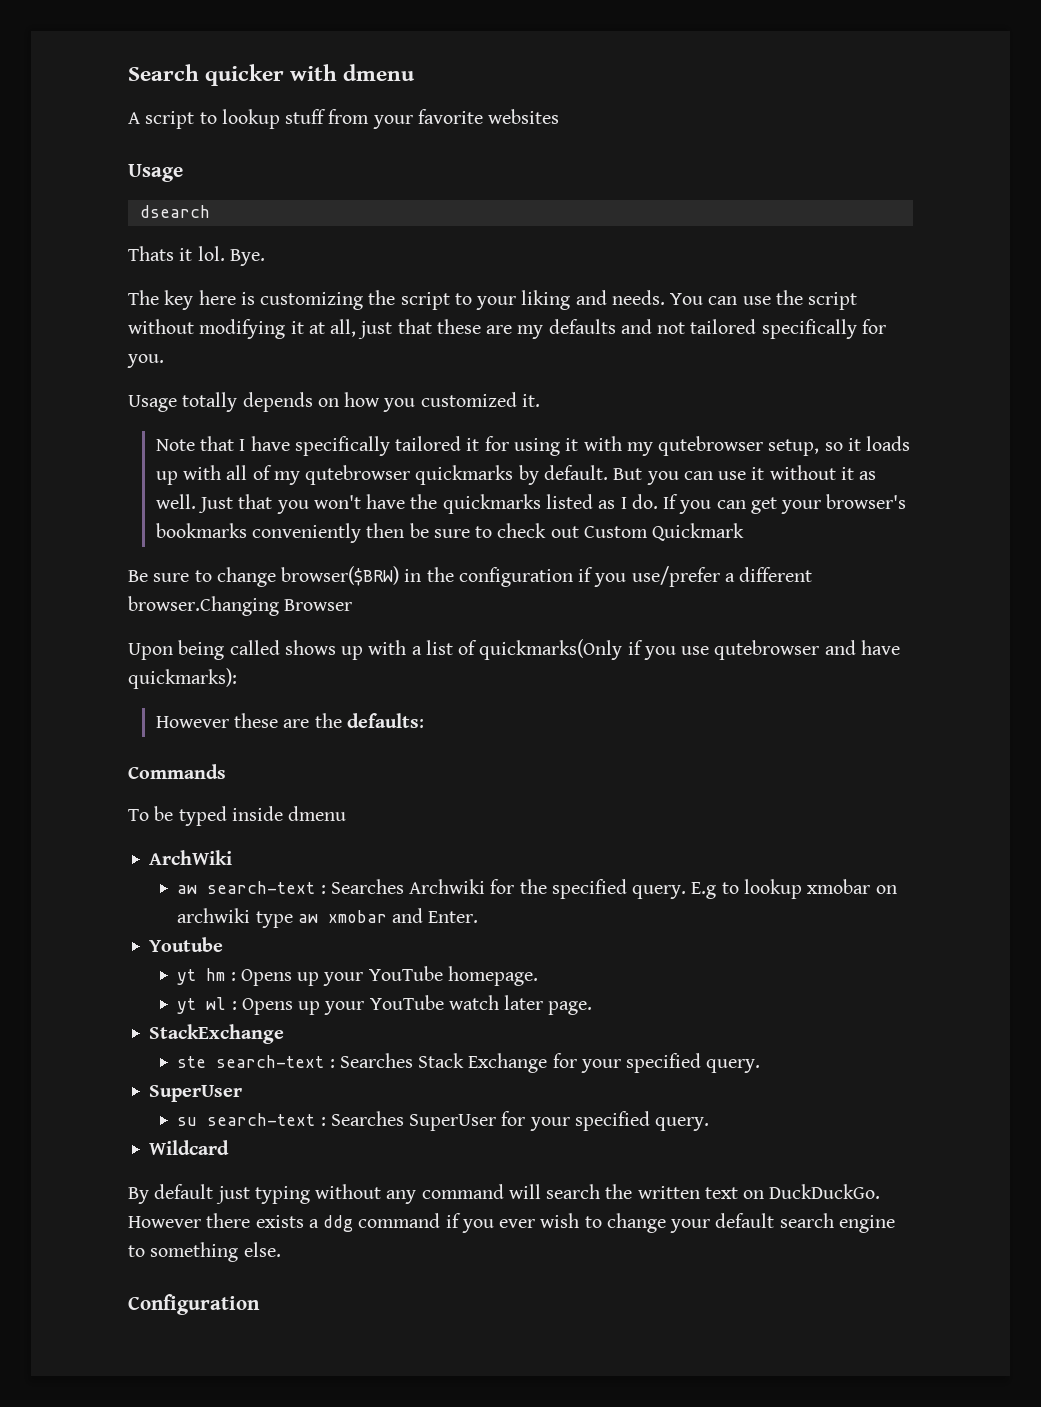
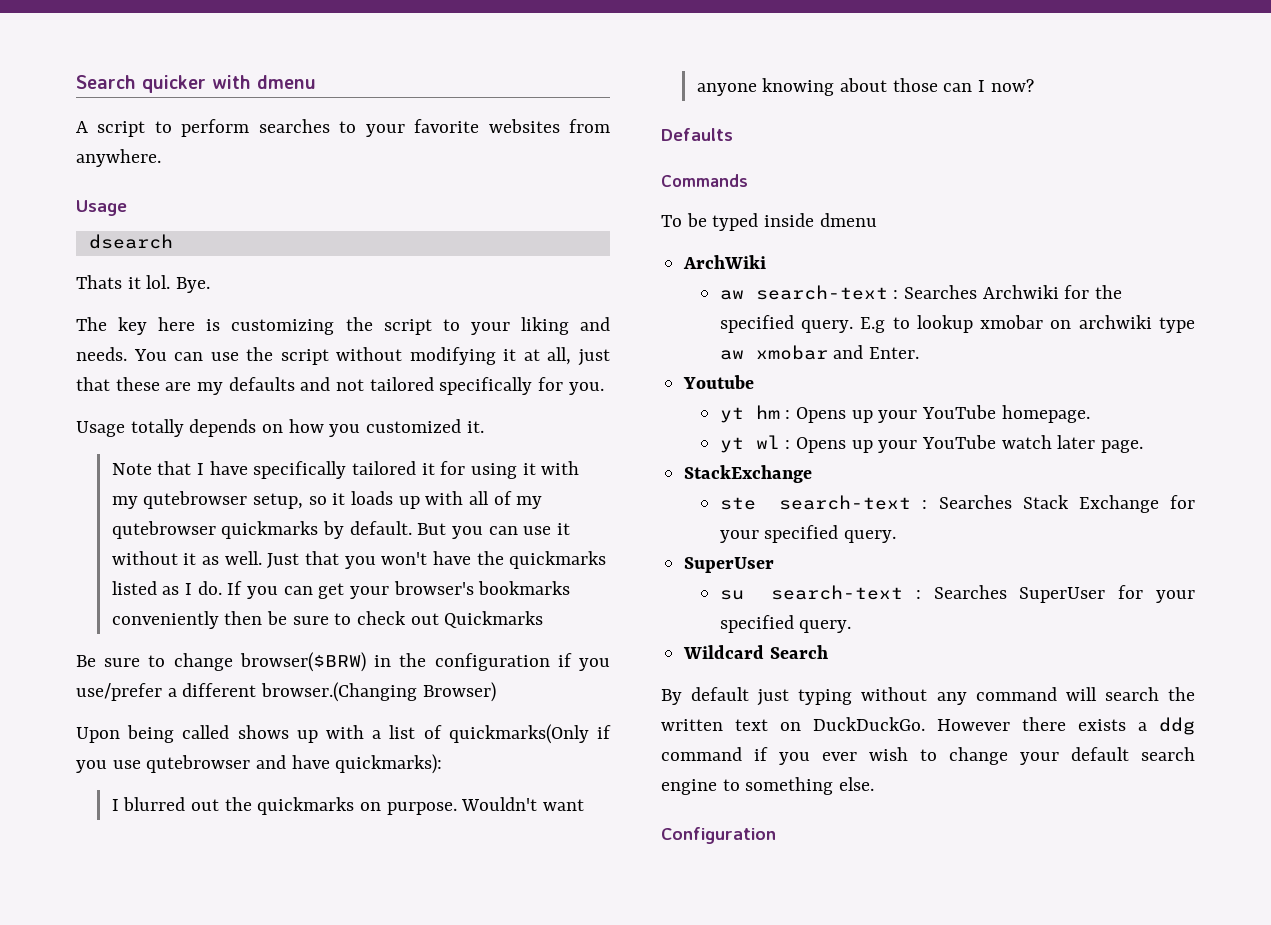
[221,109,370,129] lookup stuff from -> [181,119,357,137] perform searches to
(560, 116) none -> [569,119,610,133] [76,149,161,167] from anywhere.
[583,523,745,541] Custom Quickmark -> [444,611,544,628] Quickmarks
[128,596,353,616] browser.Changing Browser -> [261,682,496,702] browser.(Changing Browser)
[155,713,424,728] However these are the defaults: -> [111,797,584,815] [696,78,1034,96] [661,128,733,141] I blurred out the quickmarks on purpose. Wouldn't want anyone knowing about those can I now? // Defaults
(230, 1147) none -> [769,645,828,659] Search

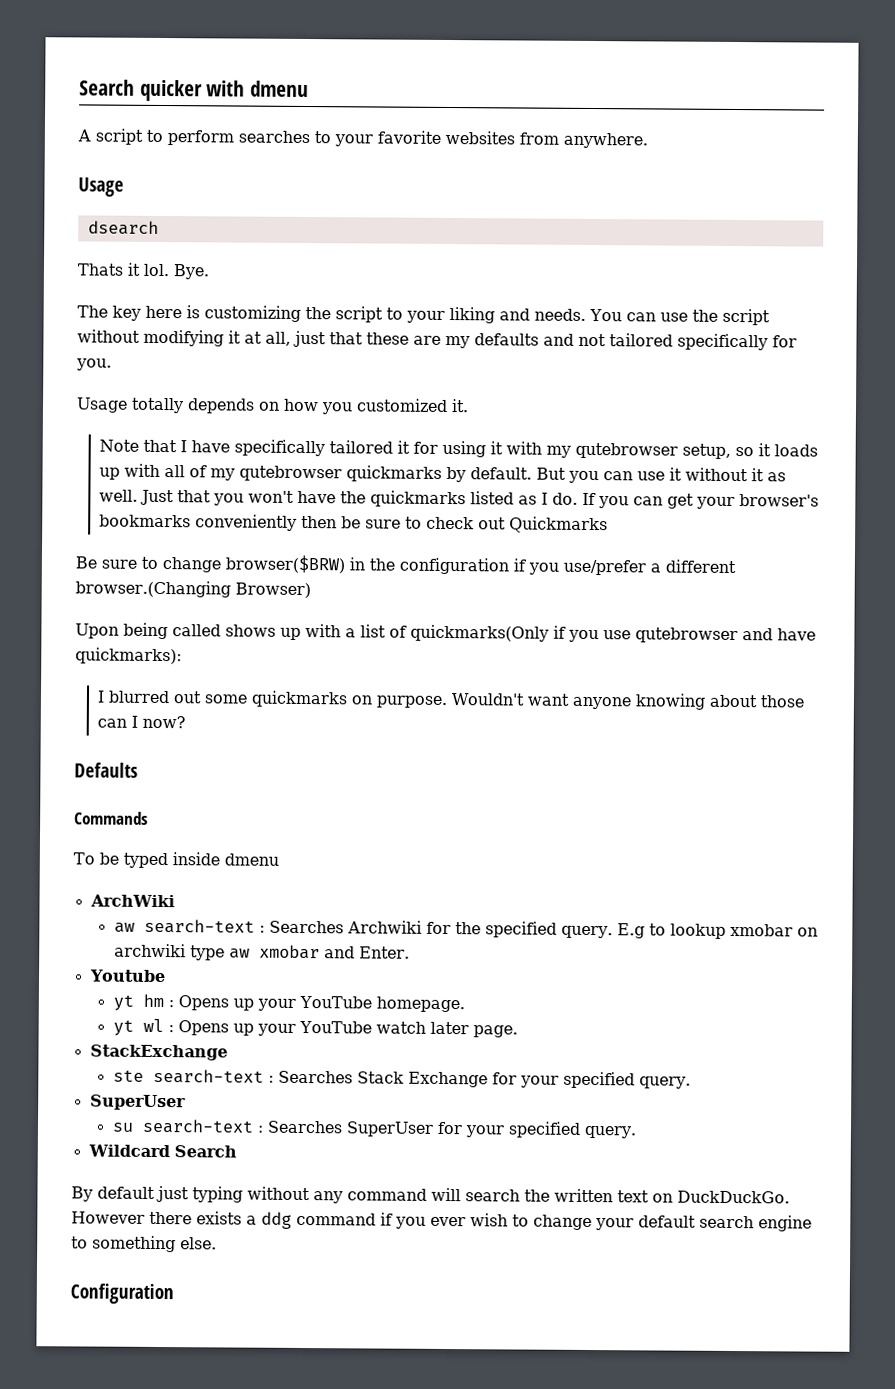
[224,797,252,811] the -> [204,694,248,704] some

